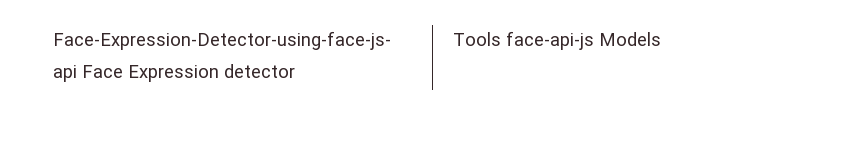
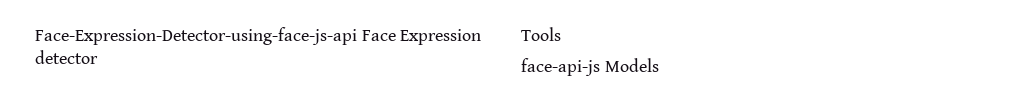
(501, 39) none -> (561, 34) //

